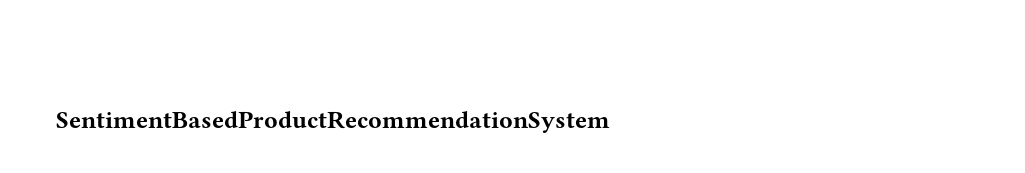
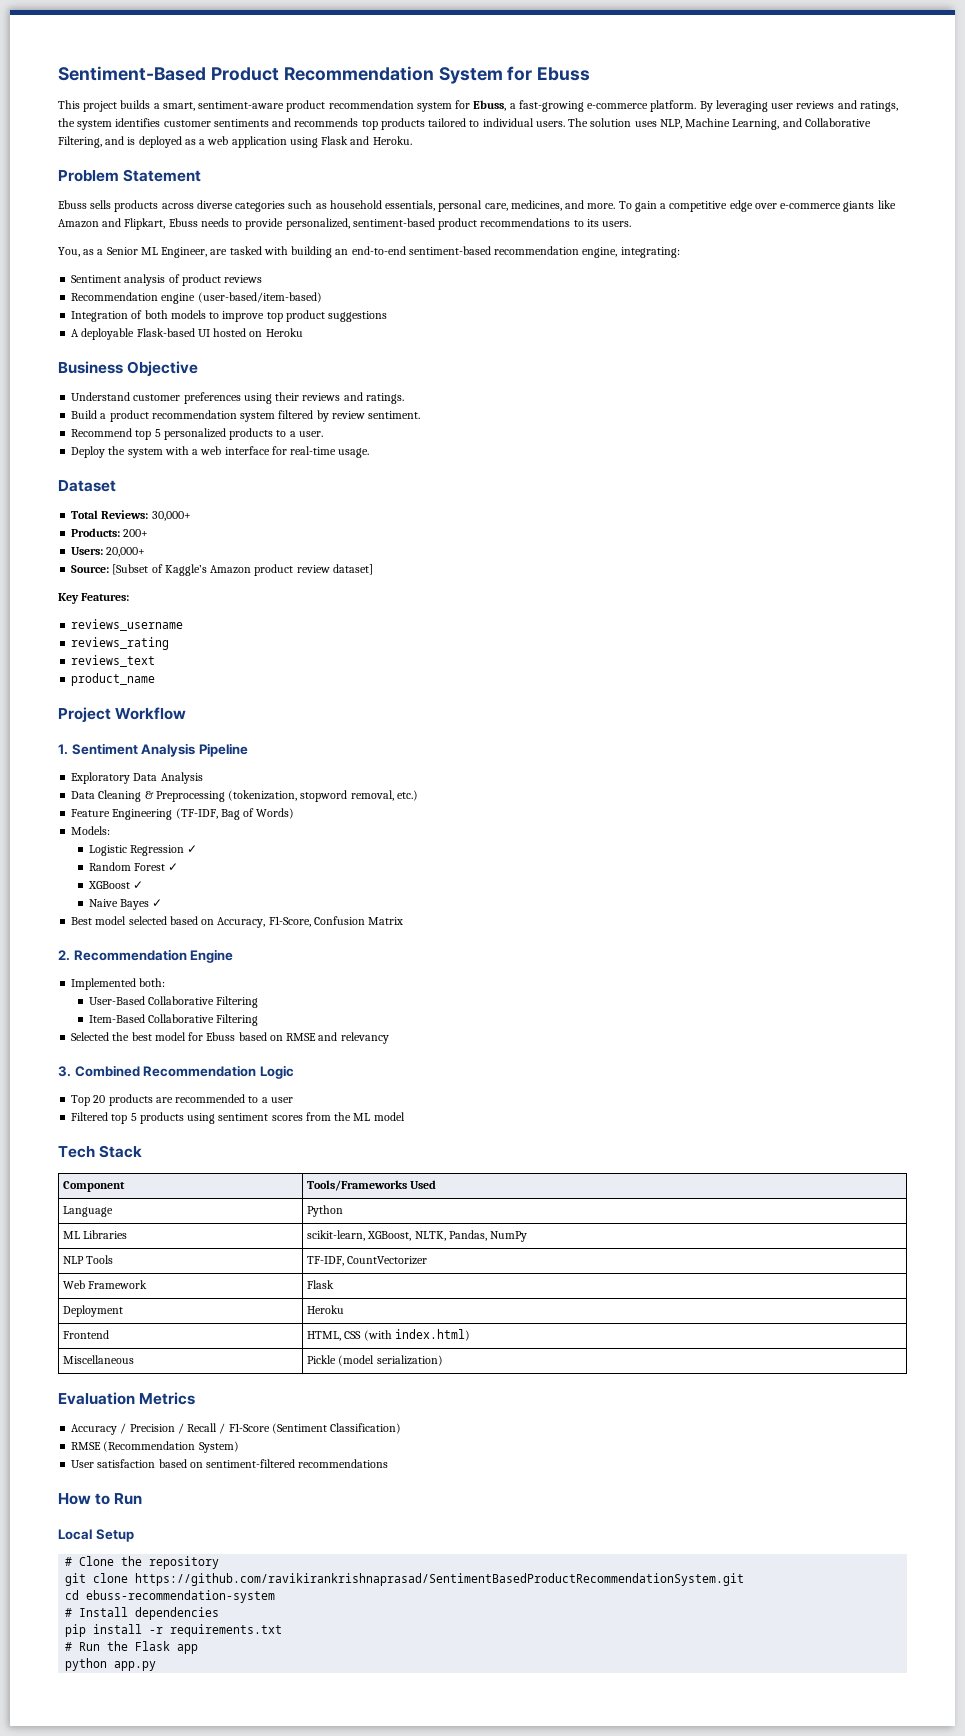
[56,111,610,133] SentimentBasedProductRecommendationSystem -> [58,66,591,84] [58,100,898,112] [58,118,871,130] [58,136,412,148] [58,169,202,182] [58,200,896,212] [58,218,632,230] [58,246,680,258] [71,274,263,286] [71,292,322,304] [71,310,388,322] [71,328,303,340] [58,361,199,377] [71,392,404,404] [71,410,421,422] [71,428,323,440] [71,446,370,458] [58,480,116,492] [71,510,191,521] [71,528,149,537] [71,547,146,557] [71,564,373,576] [58,593,130,604] [71,619,184,631] [71,637,170,650] [71,655,156,667] [71,673,156,686] [58,707,187,723] [58,743,248,757] [71,772,203,784] [71,790,418,802] [71,808,295,820] [71,826,111,835] [88,845,198,856] [88,862,179,871] [87,881,144,889] [88,899,163,910] [71,916,404,928] [58,949,234,963] [71,978,166,990] [88,996,259,1008] [88,1014,259,1026] [71,1032,389,1044] [58,1065,294,1079] [71,1094,293,1106] [71,1112,405,1124] [58,1145,143,1158] [63,1181,126,1192] [307,1180,437,1191] [63,1206,114,1217] [307,1205,344,1217] [63,1230,128,1239] [307,1230,528,1242] [63,1255,114,1264] [307,1256,428,1266] [63,1280,148,1289] [307,1280,335,1289] [63,1305,124,1317] [307,1305,345,1314] [63,1330,110,1339] [307,1329,470,1341] [63,1355,135,1364] [307,1355,443,1366] [58,1392,196,1405] [71,1423,402,1435] [71,1441,239,1453] [71,1459,389,1468] [58,1493,143,1505] [58,1529,134,1542] [65,1556,220,1569] [65,1573,745,1586] [65,1590,276,1603] [65,1607,220,1620] [65,1624,283,1637] [65,1641,199,1654] [65,1658,157,1671] Sentiment-Based Product Recommendation System for Ebuss // This project builds a smart, sentiment-aware product recommendation system for Ebuss, a fast-growing e-commerce platform. By leveraging user reviews and ratings, the system identifies customer sentiments and recommends top products tailored to individual users. The solution uses NLP, Machine Learning, and Collaborative Filtering, and is deployed as a web application using Flask and Heroku. // Problem Statement // Ebuss sells products across diverse categories such as household essentials, personal care, medicines, and more. To gain a competitive edge over e-commerce giants like Amazon and Flipkart, Ebuss needs to provide personalized, sentiment-based product recommendations to its users. // You, as a Senior ML Engineer, are tasked with building an end-to-end sentiment-based recommendation engine, integrating: // Sentiment analysis of product reviews // Recommendation engine (user-based/item-based) // Integration of both models to improve top product suggestions // A deployable Flask-based UI hosted on Heroku // Business Objective // Understand customer preferences using their reviews and ratings. // Build a product recommendation system filtered by review sentiment. // Recommend top 5 personalized products to a user. // Deploy the system with a web interface for real-time usage. // Dataset // Total Reviews: 30,000+ // Products: 200+ // Users: 20,000+ // Source: [Subset of Kaggle’s Amazon product review dataset] // Key Features: // reviews_username // reviews_rating // reviews_text // product_name // Project Workflow // 1. Sentiment Analysis Pipeline // Exploratory Data Analysis // Data Cleaning & Preprocessing (tokenization, stopword removal, etc.) // Feature Engineering (TF-IDF, Bag of Words) // Models: // Logistic Regression ✓ // Random Forest ✓ // XGBoost ✓ // Naive Bayes ✓ // Best model selected based on Accuracy, F1-Score, Confusion Matrix // 2. Recommendation Engine // Implemented both: // User-Based Collaborative Filtering // Item-Based Collaborative Filtering // Selected the best model for Ebuss based on RMSE and relevancy // 3. Combined Recommendation Logic // Top 20 products are recommended to a user // Filtered top 5 products using sentiment scores from the ML model // Tech Stack // Component | Tools/Frameworks Used // Language | Python // ML Libraries | scikit-learn, XGBoost, NLTK, Pandas, NumPy // NLP Tools | TF-IDF, CountVectorizer // Web Framework | Flask // Deployment | Heroku // Frontend | HTML, CSS (with index.html) // Miscellaneous | Pickle (model serialization) // Evaluation Metrics // Accuracy / Precision / Recall / F1-Score (Sentiment Classification) // RMSE (Recommendation System) // User satisfaction based on sentiment-filtered recommendations // How to Run // Local Setup // # Clone the repository // git clone https://github.com/ravikirankrishnaprasad/SentimentBasedProductRecommendationSystem.git // cd ebuss-recommendation-system // # Install dependencies // pip install -r requirements.txt // # Run the Flask app // python app.py

